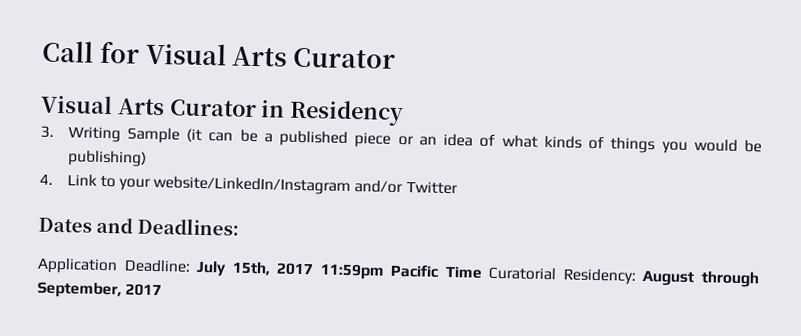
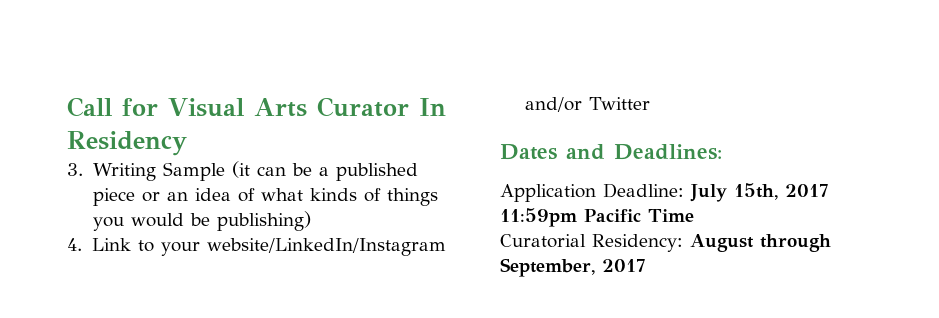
[41,94,286,118] // Visual Arts Curator in -> [418,98,446,116] In
(483, 272) none -> (694, 215) //

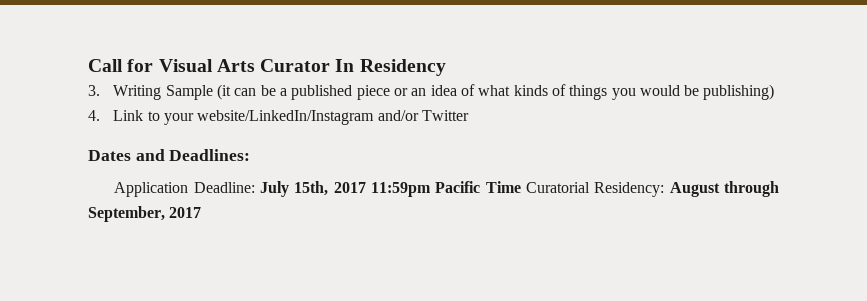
(694, 215) // -> (521, 187) none

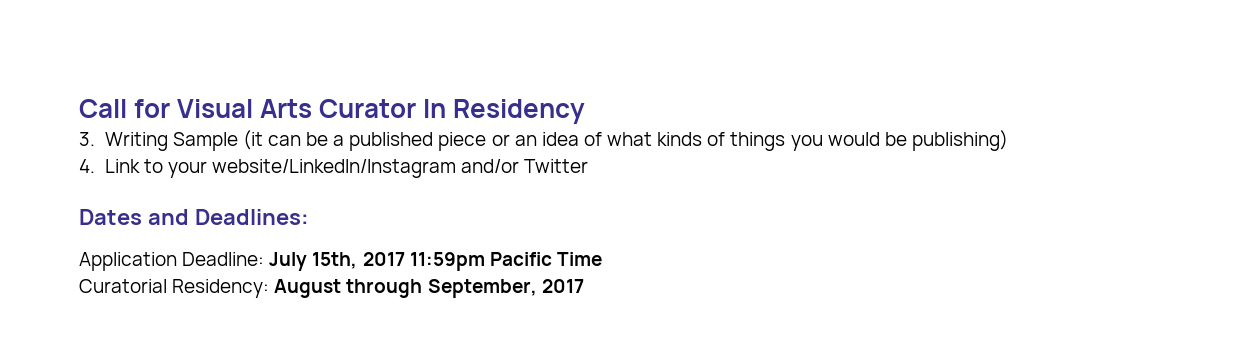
(521, 187) none -> (602, 259) //

